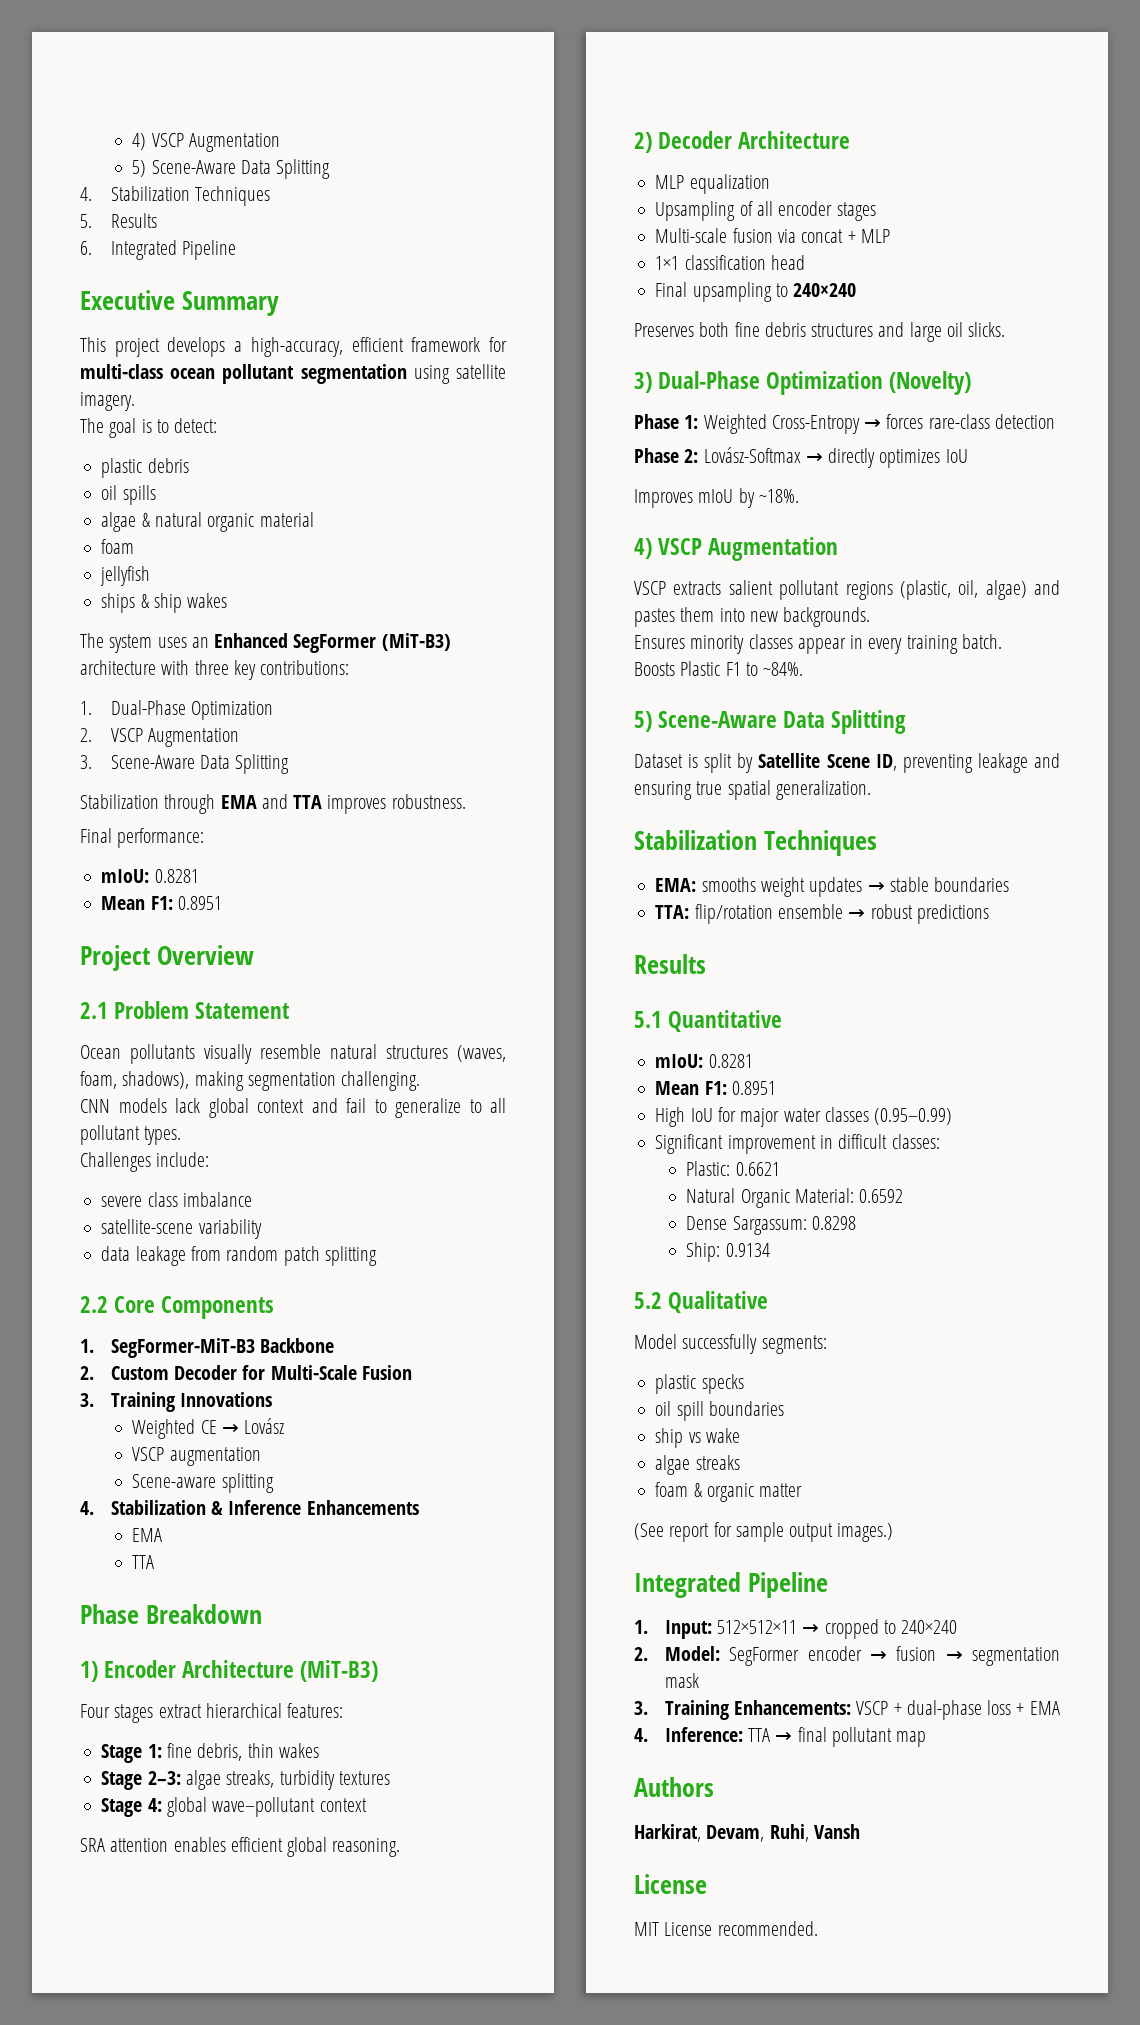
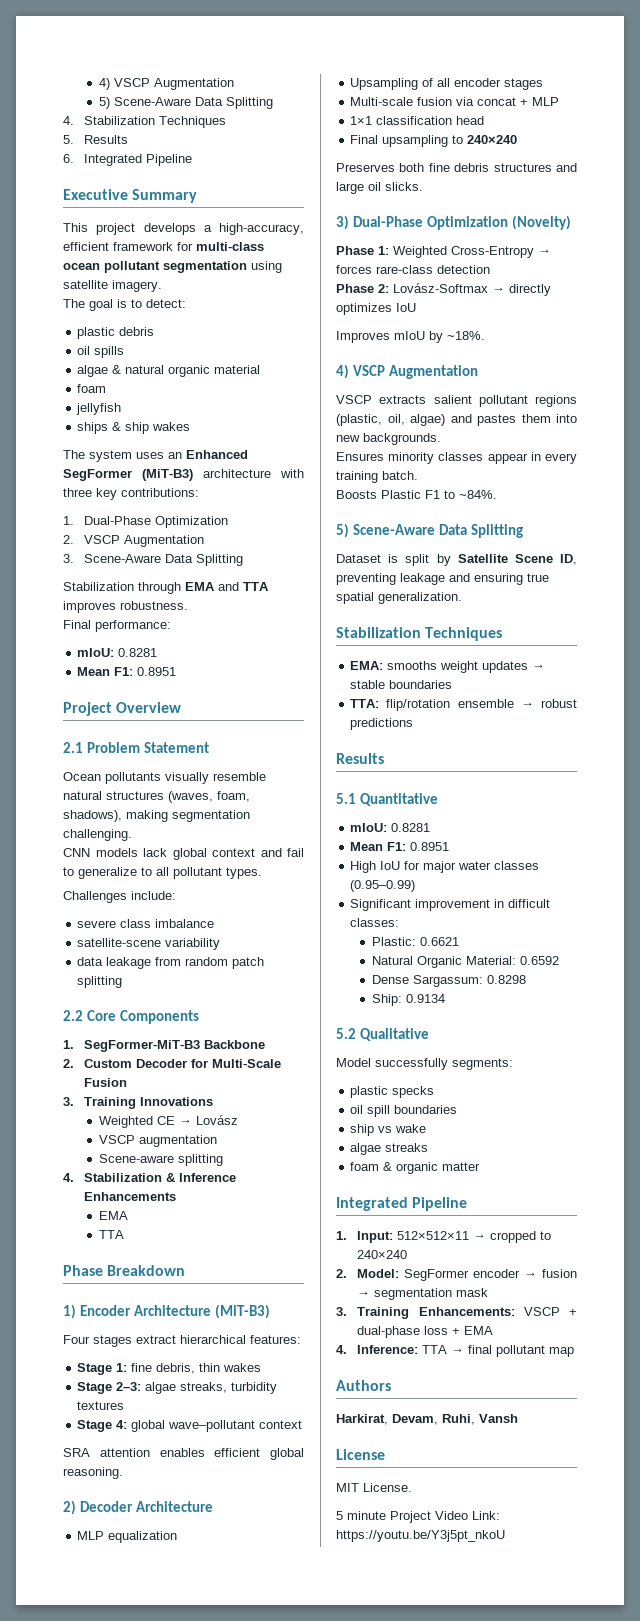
[634,1522,894,1542] // (See report for sample output images.) -> (481, 1166) none
[664,1921,818,1936] License recommended. -> [363,1483,412,1492] [336,1511,500,1523] [336,1530,505,1542] License. // 5 minute Project Video Link: https://youtu.be/Y3j5pt_nkoU

